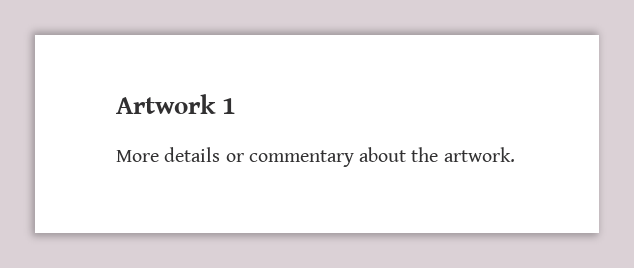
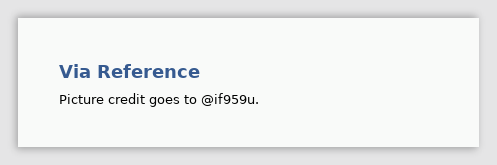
[116,94,237,114] [116,147,515,167] Artwork 1 // More details or commentary about the artwork. -> [59,64,200,78] [59,93,259,107] Via Reference // Picture credit goes to @if959u.

